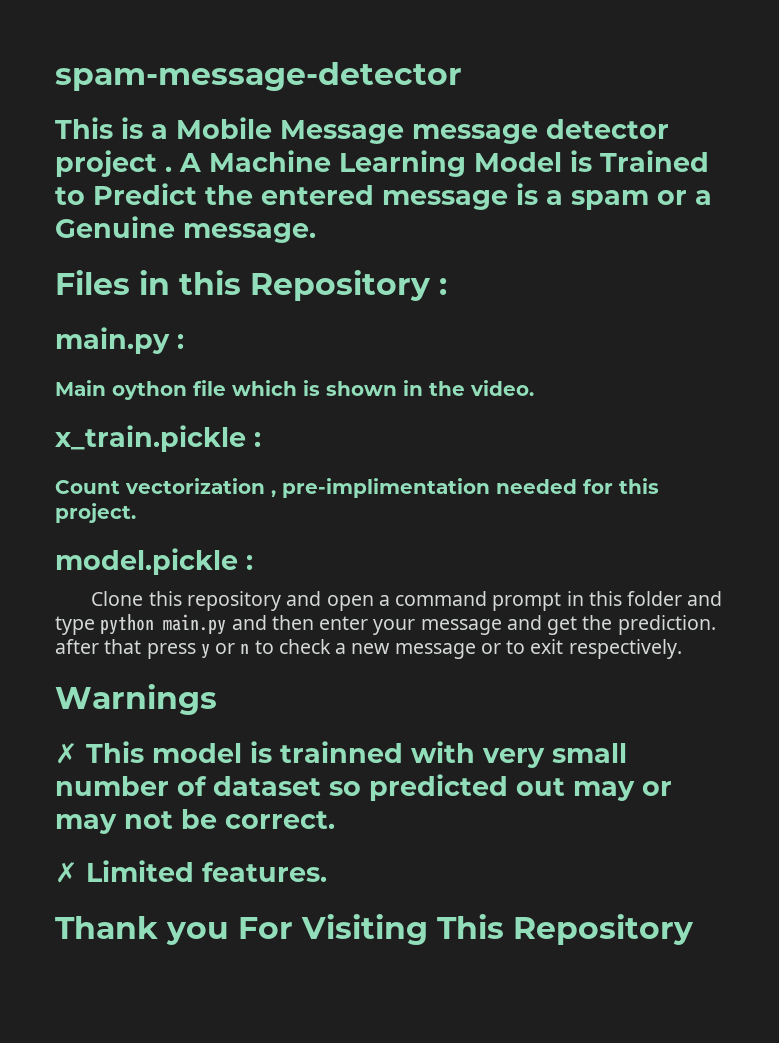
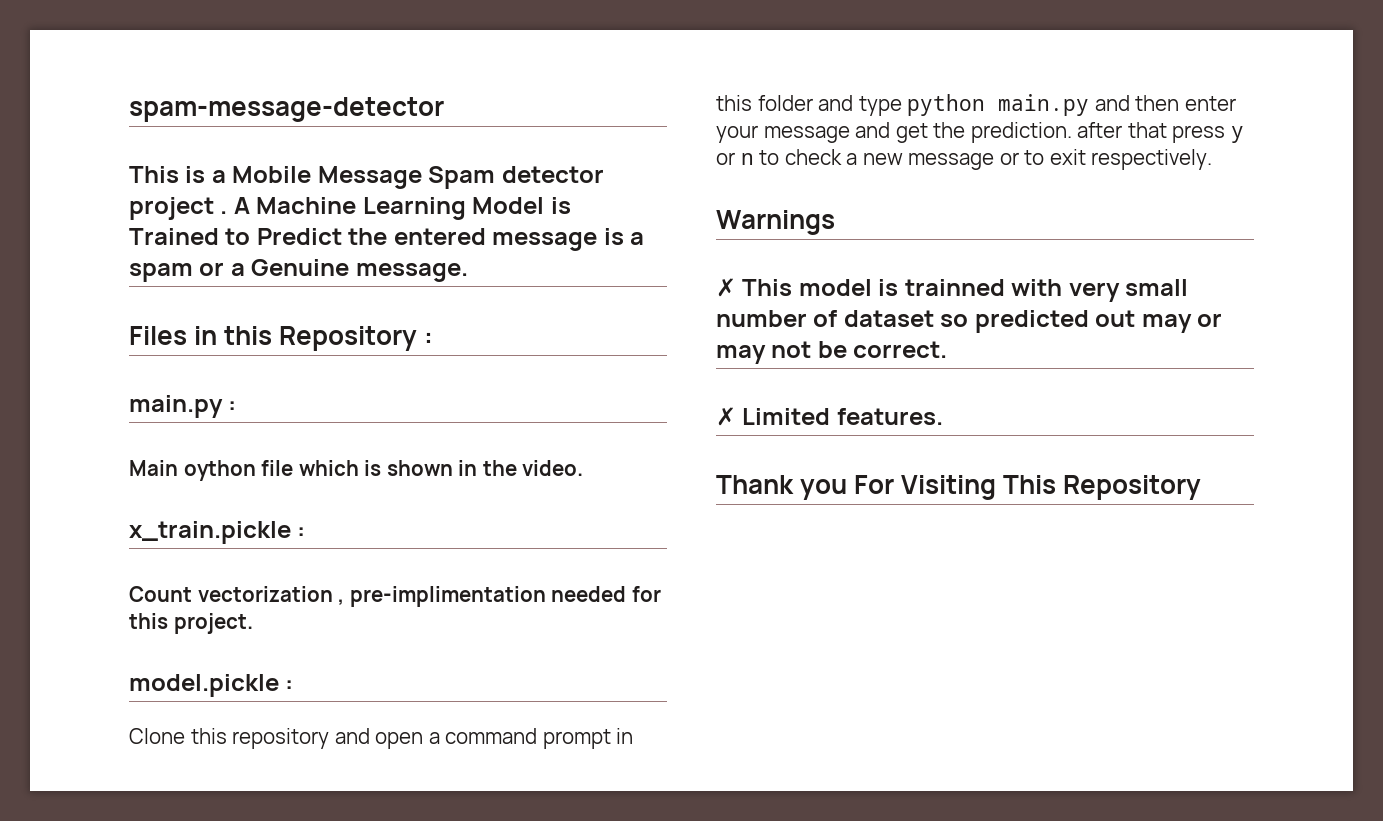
[412,124,538,144] message -> [428,166,496,189] Spam

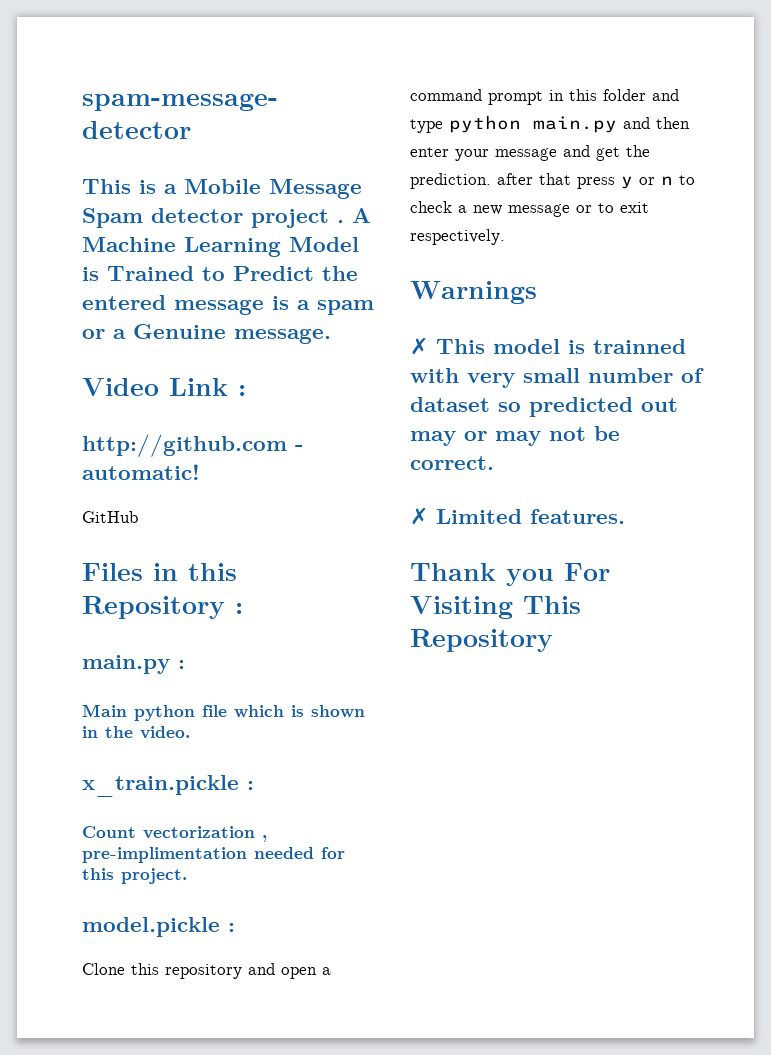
(468, 272) none -> [82,378,246,396] [82,434,303,457] [82,464,200,480] [82,511,138,523] // Video Link : // http://github.com - automatic! // GitHub
[183,460,256,481] oython -> [134,705,195,721] python

